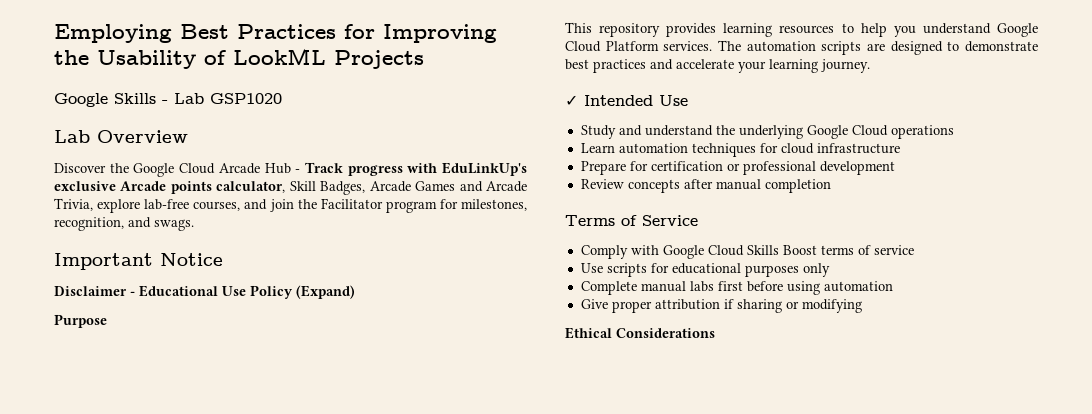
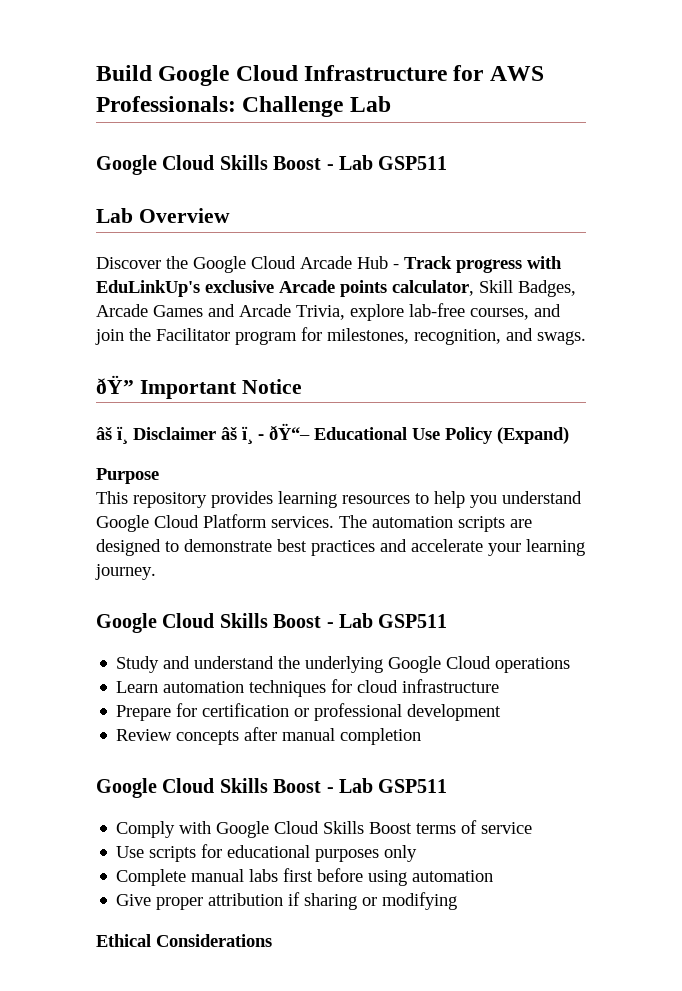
[54,24,497,43] [54,48,424,69] [54,93,282,107] Employing Best Practices for Improving the Usability of LookML Projects // Google Skills - Lab GSP1020 -> [96,65,544,86] [96,96,391,117] [96,155,448,175] Build Google Cloud Infrastructure for AWS Professionals: Challenge Lab // Google Cloud Skills Boost - Lab GSP511
(194, 225) none -> [96,375,134,394] ðŸ”
[54,286,135,296] Disclaimer - -> [96,423,310,444] âš ï¸ Disclaimer âš ï¸ - ðŸ“–
[565,95,688,106] ✓ Intended Use -> [96,613,448,633] Google Cloud Skills Boost - Lab GSP511
[565,215,698,226] Terms of Service -> [96,778,448,798] Google Cloud Skills Boost - Lab GSP511

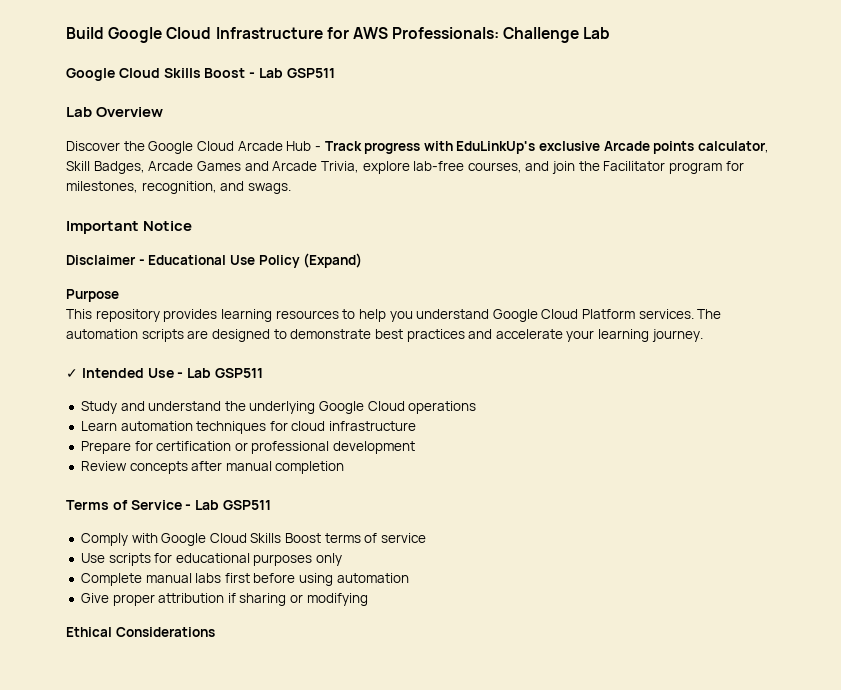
[96,375,134,394] ðŸ” -> (291, 188) none
[96,423,310,444] âš ï¸ Disclaimer âš ï¸ - ðŸ“– -> [66,255,145,265] Disclaimer -
[96,613,322,633] Google Cloud Skills Boost -> [66,368,174,378] ✓ Intended Use
[96,778,322,798] Google Cloud Skills Boost -> [66,500,182,510] Terms of Service

